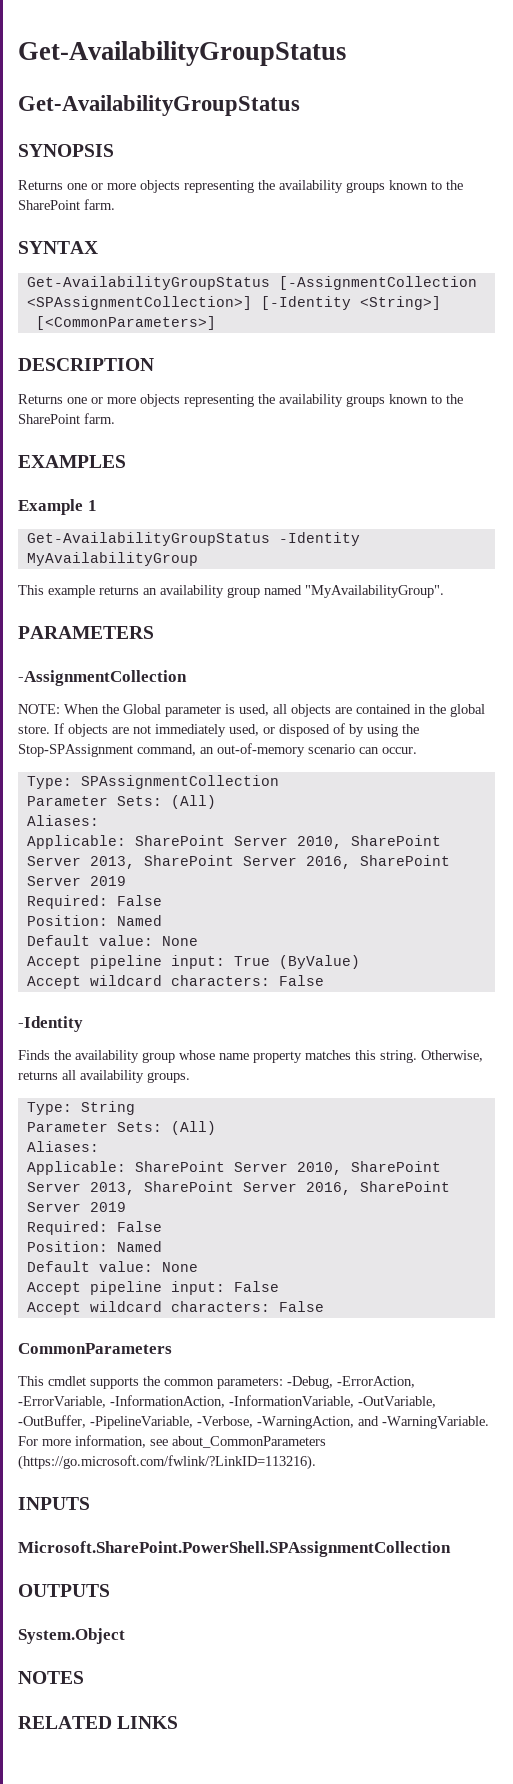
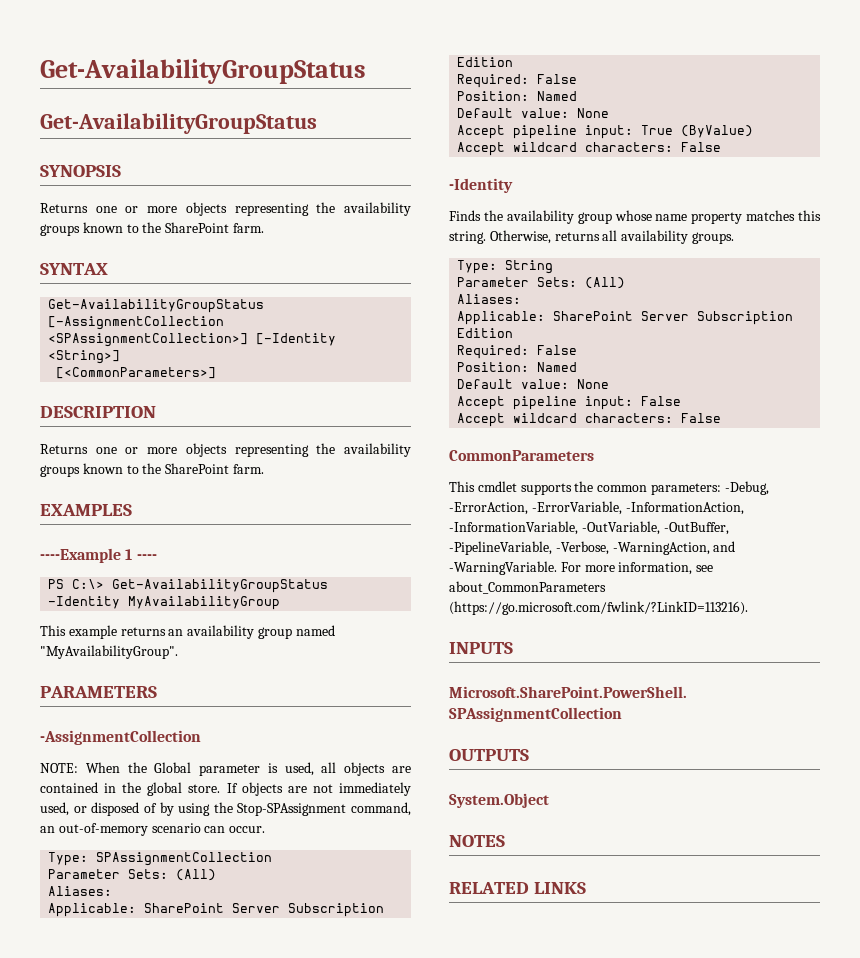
[18,499,83,515] Example -> [40,548,121,563] ----Example
(97, 505) // -> [136,554,157,560] [48,579,105,589] ---- // PS C:\>
[296,835,441,849] [26,855,450,869] [26,876,126,886] 2010, SharePoint Server 2013, SharePoint Server 2016, SharePoint Server 2019 -> [288,903,385,917] [457,57,514,67] Subscription Edition
[296,1161,441,1175] [26,1181,450,1195] [26,1202,126,1212] 2010, SharePoint Server 2013, SharePoint Server 2016, SharePoint Server 2019 -> [697,311,794,325] [457,328,514,338] Subscription Edition

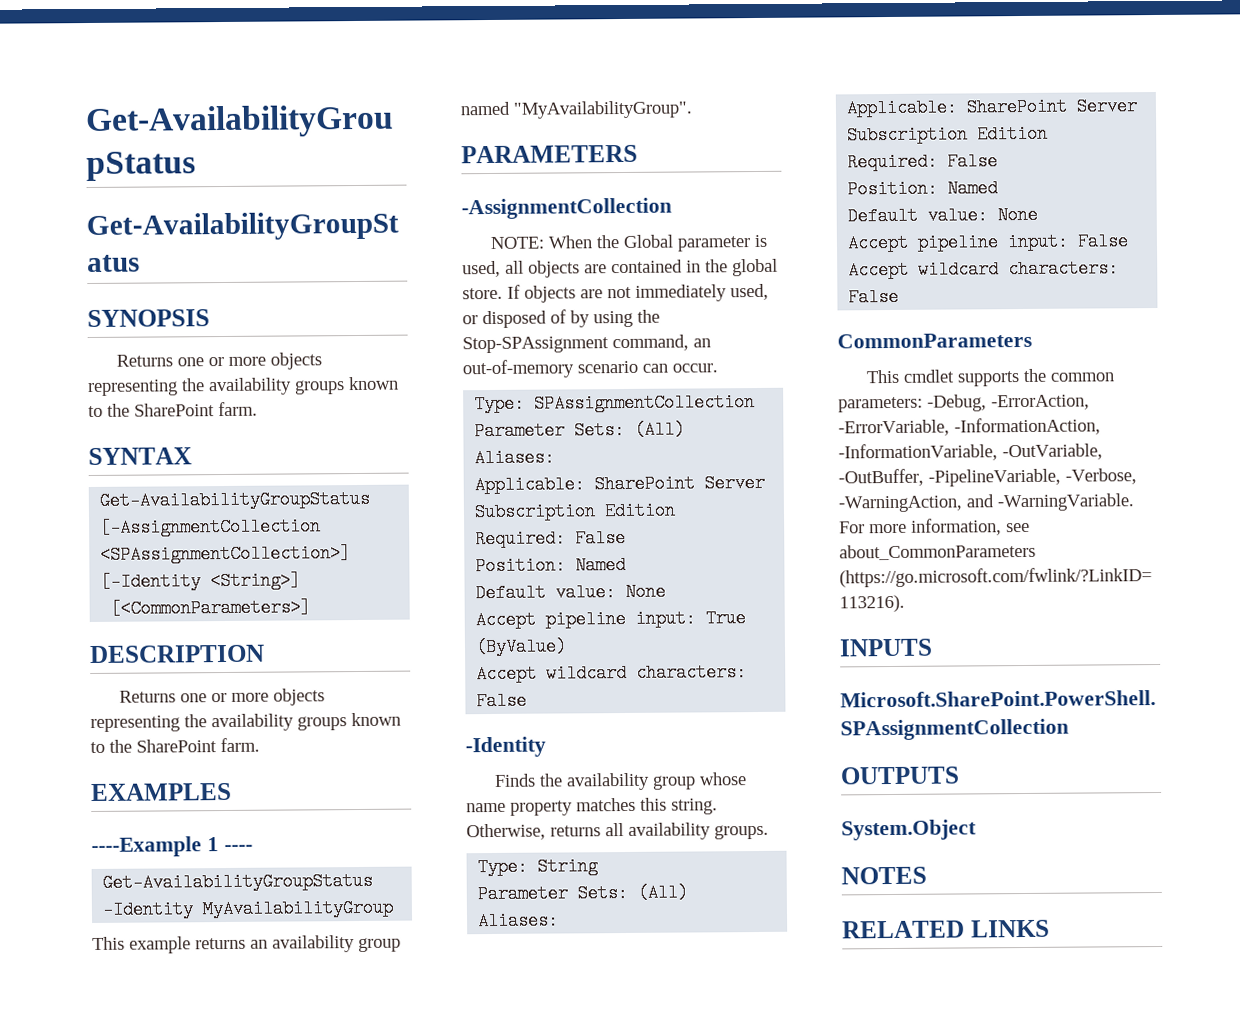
[48,579,105,589] PS C:\> -> (253, 848) none

